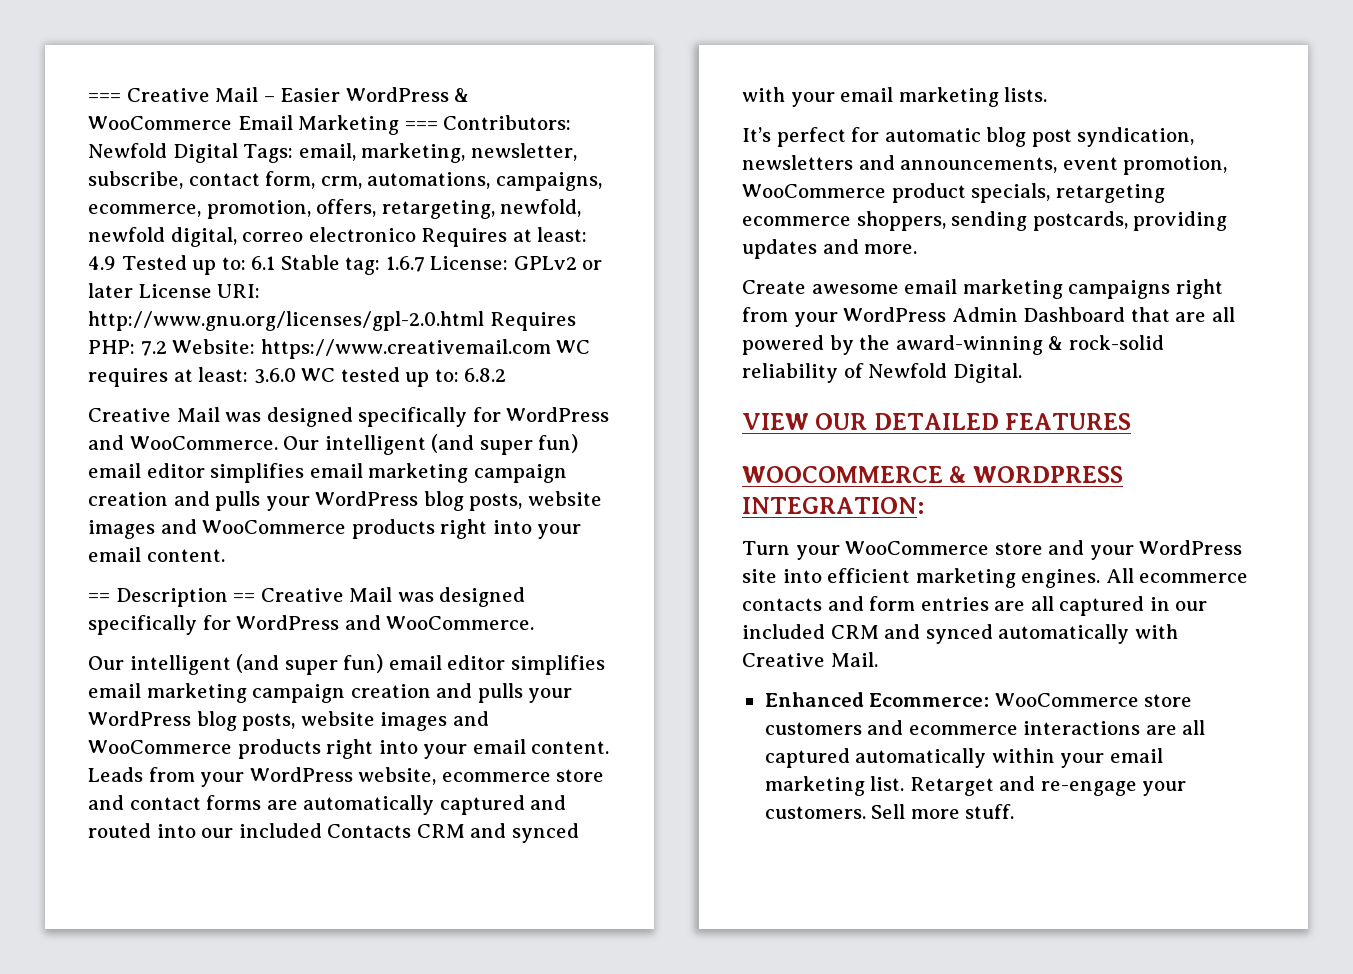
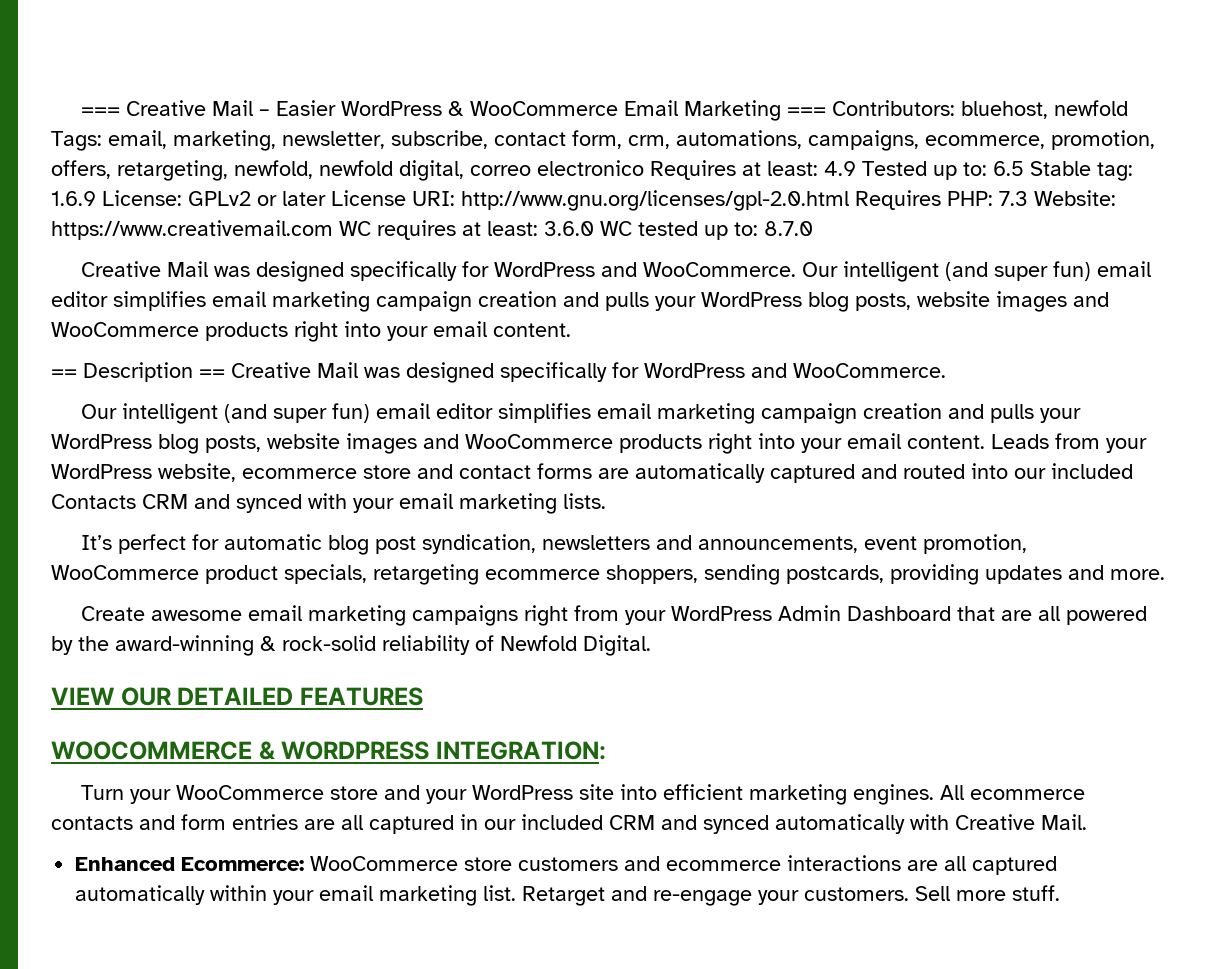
[88,143,238,163] Newfold Digital -> [961,100,1129,119] bluehost, newfold
[251,256,276,270] 6.1 -> [993,161,1024,176] 6.5
[385,256,425,272] 1.6.7 -> [51,191,96,206] 1.6.9
[140,341,167,356] 7.2 -> [999,191,1028,206] 7.3
[464,368,507,382] 6.8.2 -> [764,221,813,236] 8.7.0

